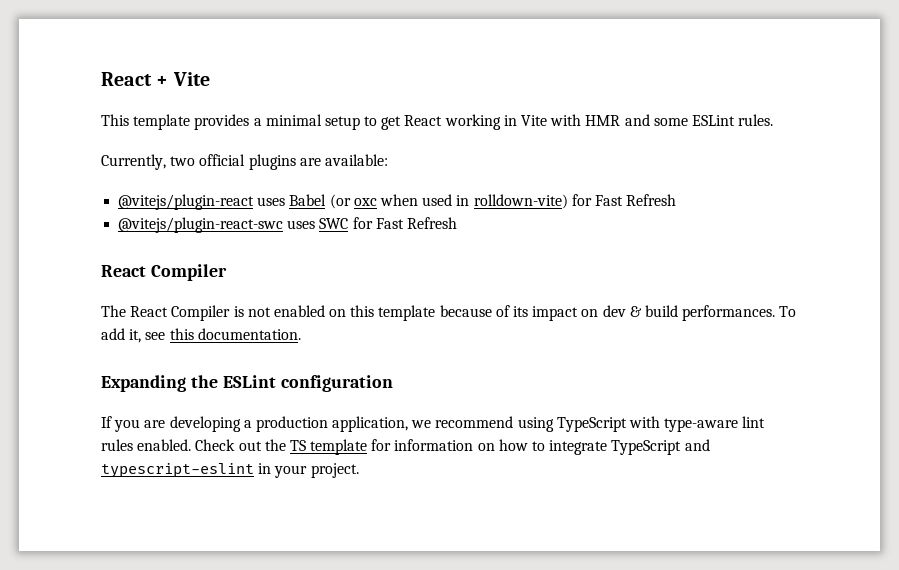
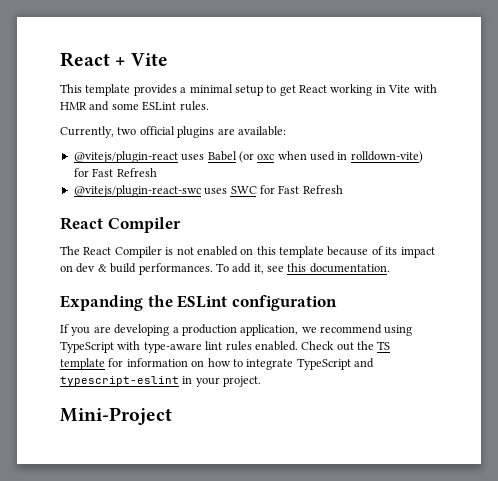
(359, 470) none -> [60,407,172,425] // Mini-Project

